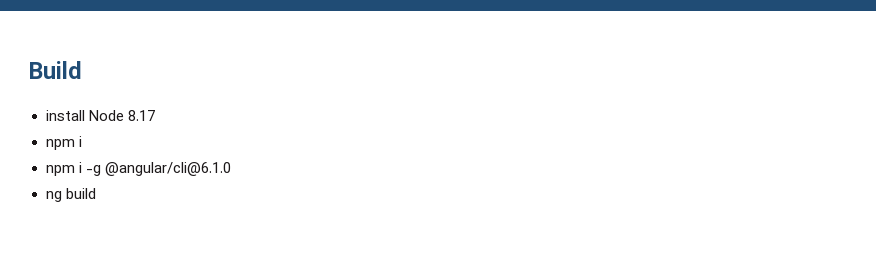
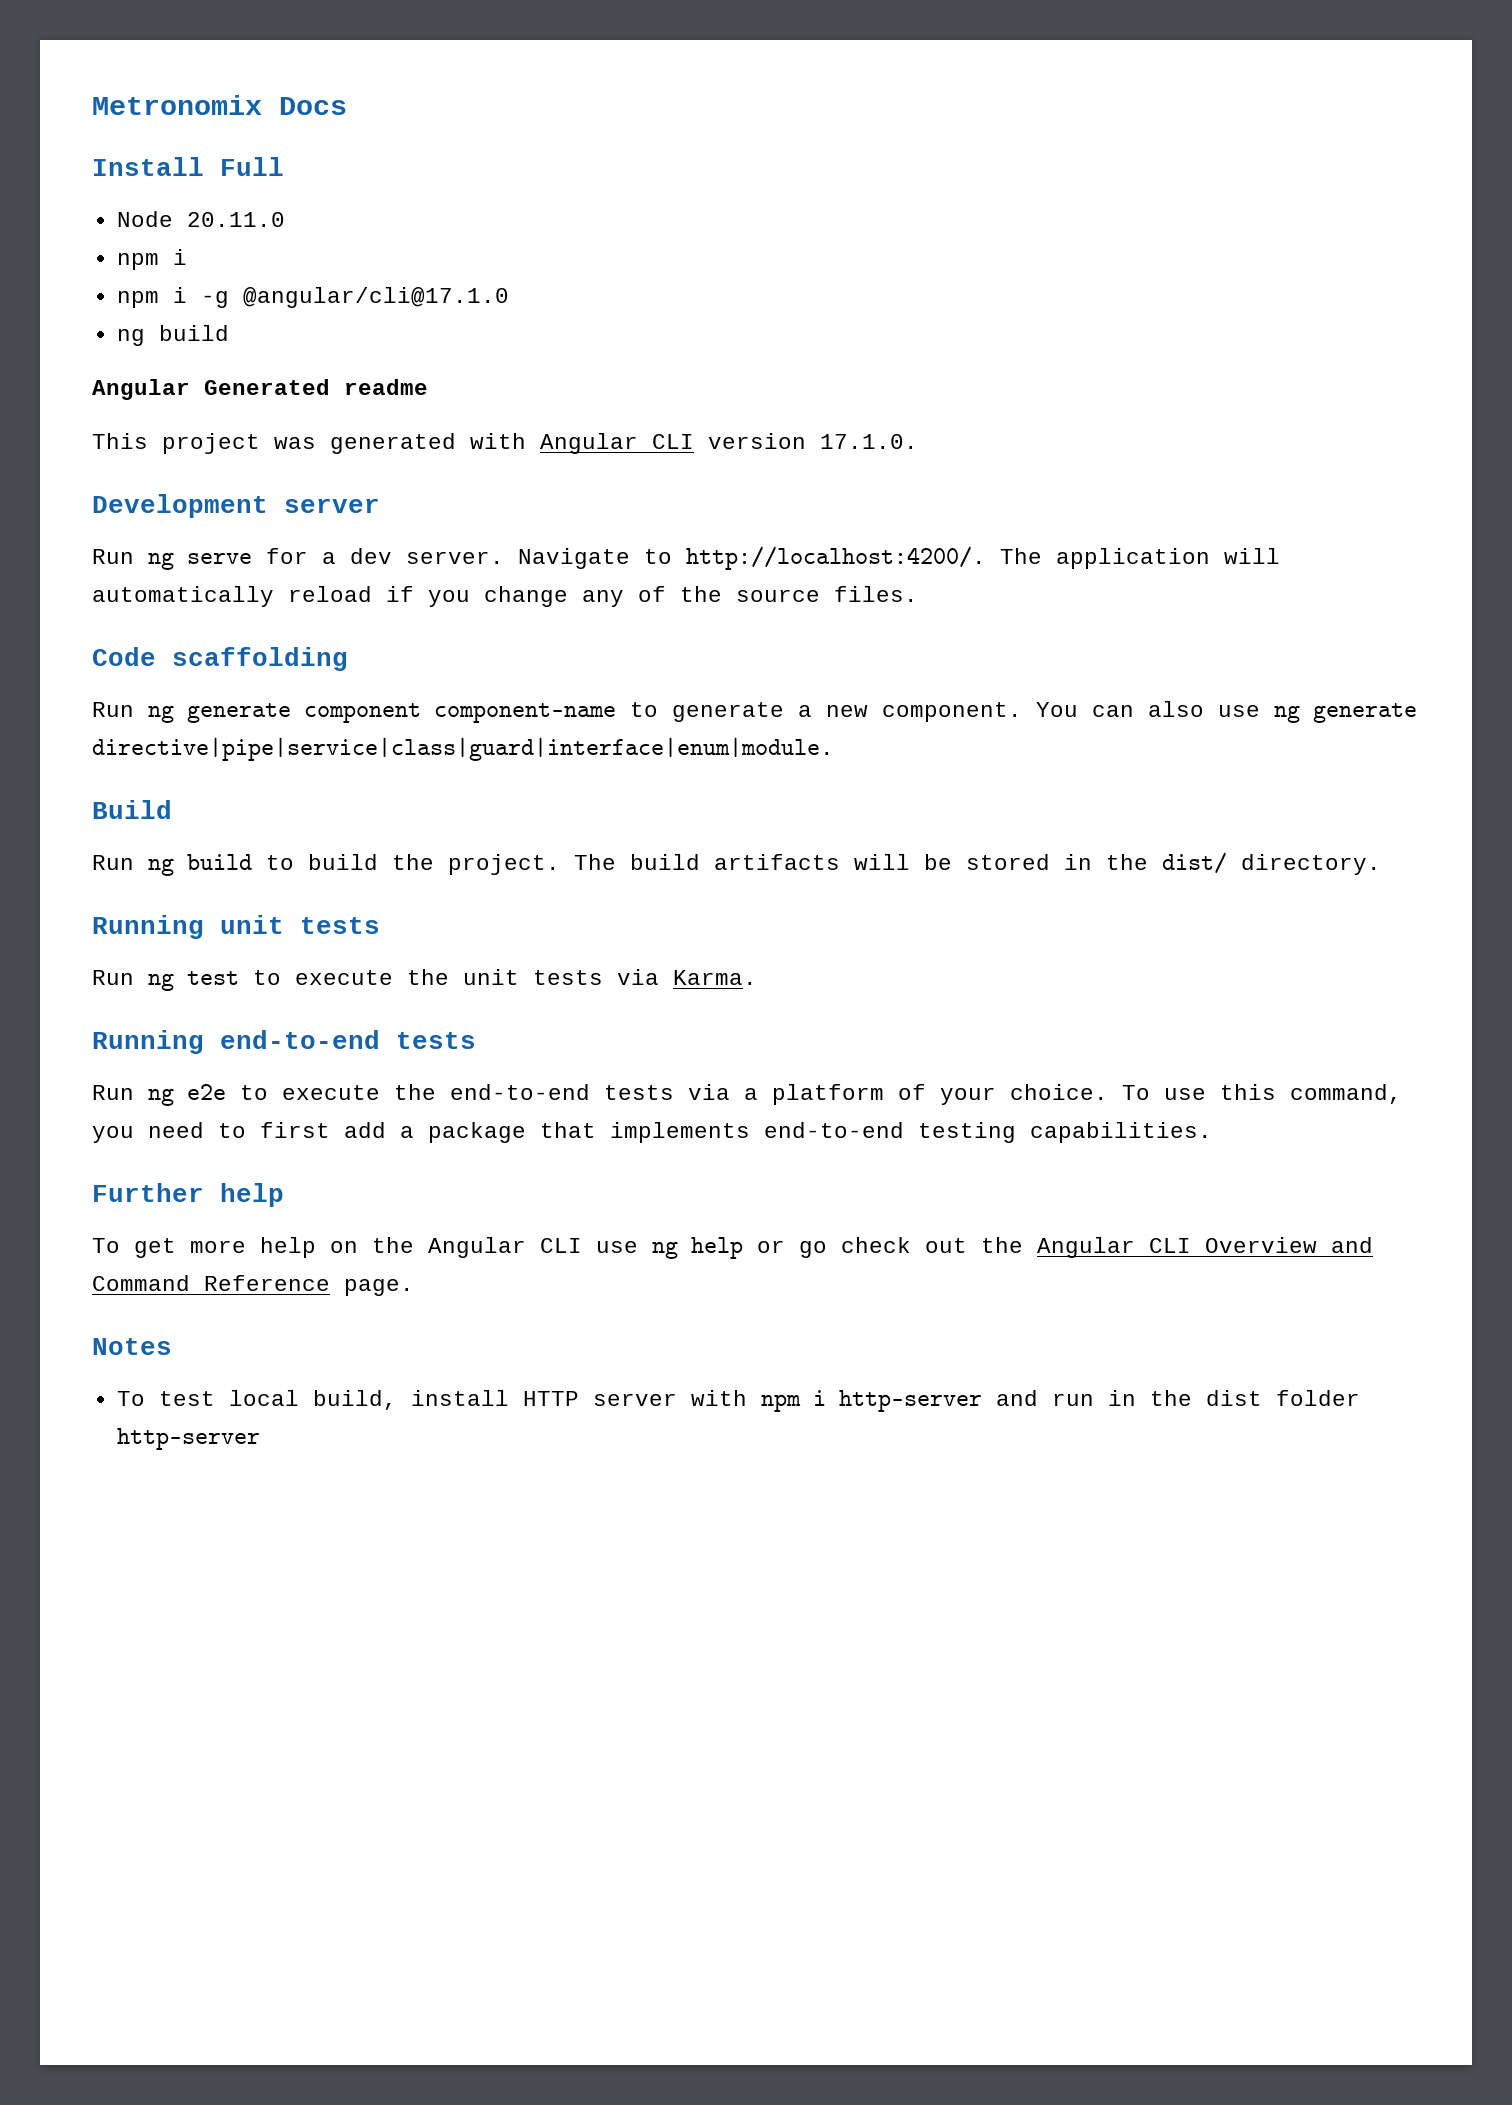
[29,61,82,79] [45,110,155,121] Build // install Node 8.17 -> [92,95,347,115] [92,157,284,176] [116,211,285,227] Metronomix Docs // Install Full // Node 20.11.0
[104,162,231,176] [45,188,96,202] @angular/cli@6.1.0 // ng build -> [242,287,509,308] [116,325,229,346] [92,379,428,400] [92,433,918,454] [92,494,380,518] [92,546,1280,570] [92,586,918,607] [92,647,348,671] [92,701,1417,723] [92,737,834,761] [92,800,172,819] [92,852,1381,876] [92,915,380,939] [92,969,757,991] [92,1030,476,1054] [92,1084,1402,1106] [92,1122,1212,1143] [92,1183,284,1207] [92,1237,1373,1259] [92,1275,414,1296] [92,1338,172,1355] [116,1390,1360,1412] [116,1428,260,1450] @angular/cli@17.1.0 // ng build // Angular Generated readme // This project was generated with Angular CLI version 17.1.0. // Development server // Run ng serve for a dev server. Navigate to http://localhost:4200/. The application will automatically reload if you change any of the source files. // Code scaffolding // Run ng generate component component-name to generate a new component. You can also use ng generate directive|pipe|service|class|guard|interface|enum|module. // Build // Run ng build to build the project. The build artifacts will be stored in the dist/ directory. // Running unit tests // Run ng test to execute the unit tests via Karma. // Running end-to-end tests // Run ng e2e to execute the end-to-end tests via a platform of your choice. To use this command, you need to first add a package that implements end-to-end testing capabilities. // Further help // To get more help on the Angular CLI use ng help or go check out the Angular CLI Overview and Command Reference page. // Notes // To test local build, install HTTP server with npm i http-server and run in the dist folder http-server

